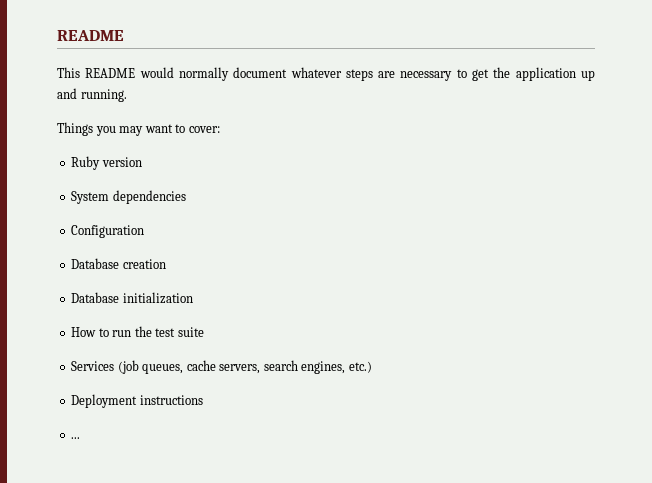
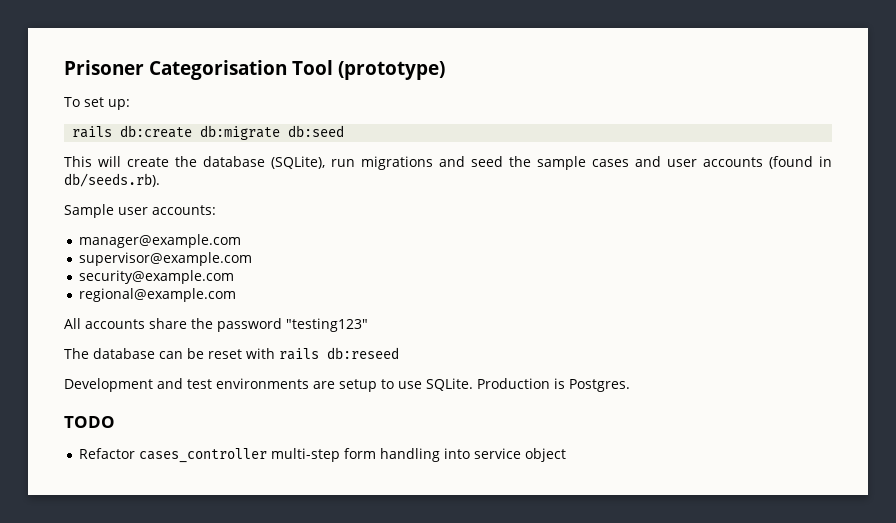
[57,30,124,41] [57,67,596,81] [57,88,127,102] [57,122,220,136] [71,156,142,170] [71,190,186,204] [71,225,145,238] [71,258,166,269] [71,292,193,304] [71,326,204,337] [71,360,372,374] [71,394,203,408] [71,437,81,439] README // This README would normally document whatever steps are necessary to get the application up and running. // Things you may want to cover: // Ruby version // System dependencies // Configuration // Database creation // Database initialization // How to run the test suite // Services (job queues, cache servers, search engines, etc.) // Deployment instructions // ... -> [64,60,446,80] [64,97,130,110] [72,125,345,140] [64,156,832,170] [64,173,160,187] [64,204,216,218] [78,234,241,248] [78,252,252,266] [78,270,234,284] [78,288,236,302] [64,318,368,332] [64,347,399,360] [64,378,630,392] [64,416,115,428] [78,448,566,463] Prisoner Categorisation Tool (prototype) // To set up: // rails db:create db:migrate db:seed // This will create the database (SQLite), run migrations and seed the sample cases and user accounts (found in db/seeds.rb). // Sample user accounts: // manager@example.com // supervisor@example.com // security@example.com // regional@example.com // All accounts share the password "testing123" // The database can be reset with rails db:reseed // Development and test environments are setup to use SQLite. Production is Postgres. // TODO // Refactor cases_controller multi-step form handling into service object

